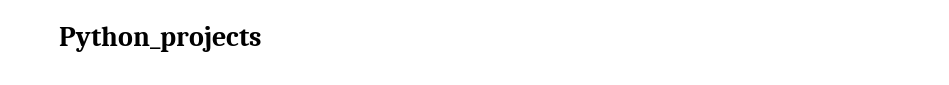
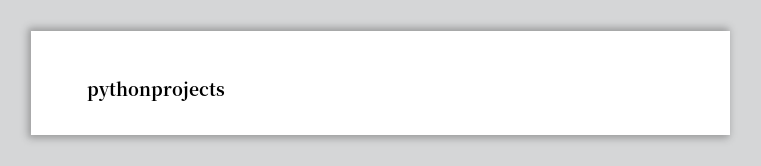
[59,26,261,52] Python_projects -> [87,81,225,101] pythonprojects

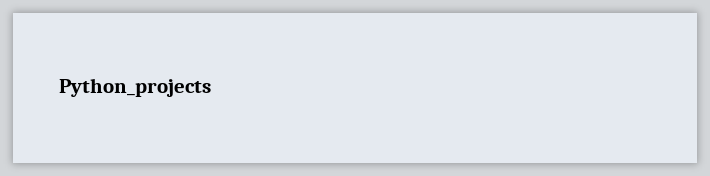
[87,81,225,101] pythonprojects -> [59,78,211,97] Python_projects

